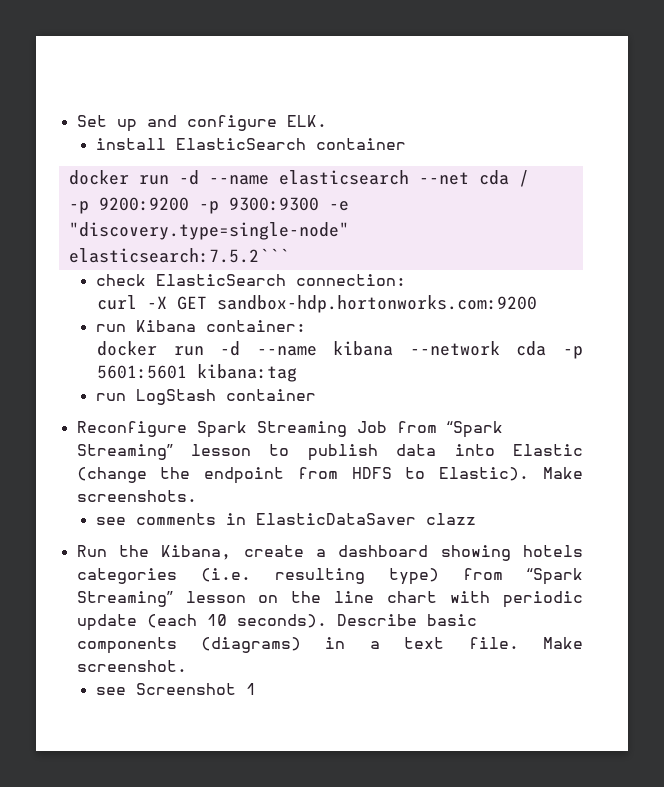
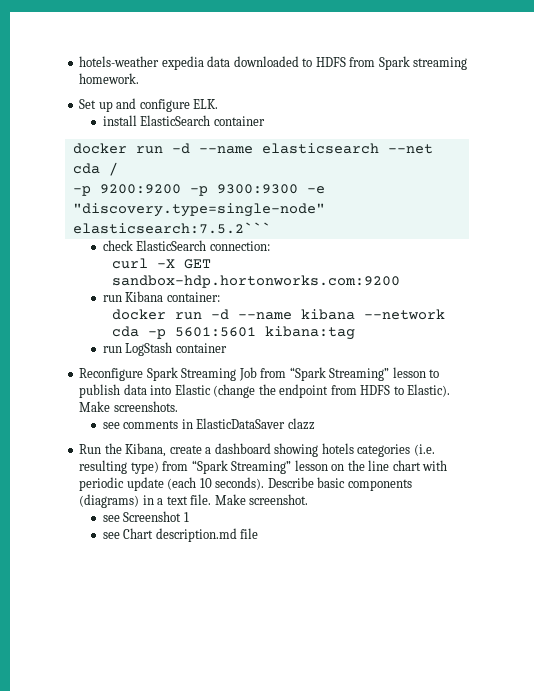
(76, 121) none -> [79,56,468,70] [79,73,140,84] hotels-weather expedia data downloaded to HDFS from Spark streaming homework. //
(256, 689) none -> [102,528,259,542] // see Chart description.md file

